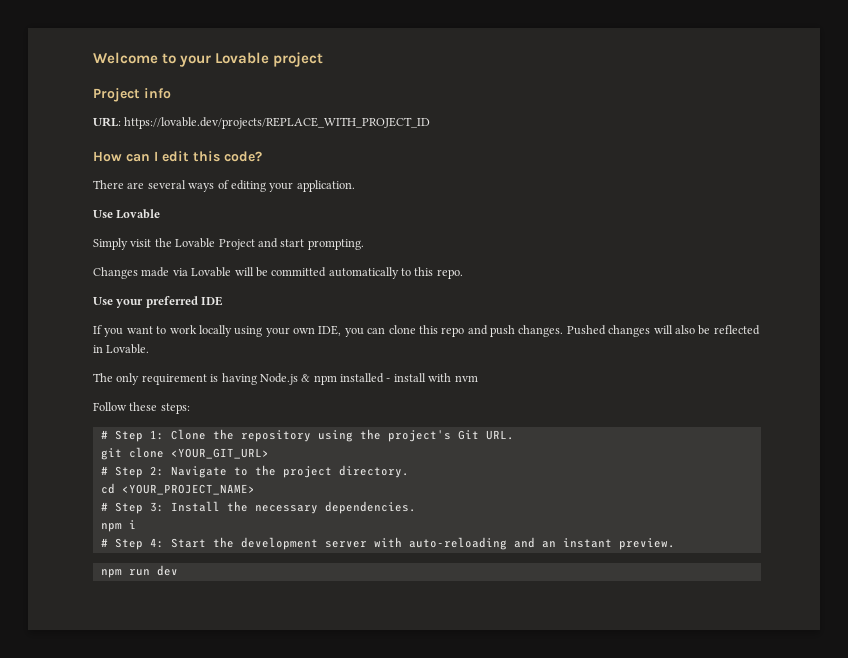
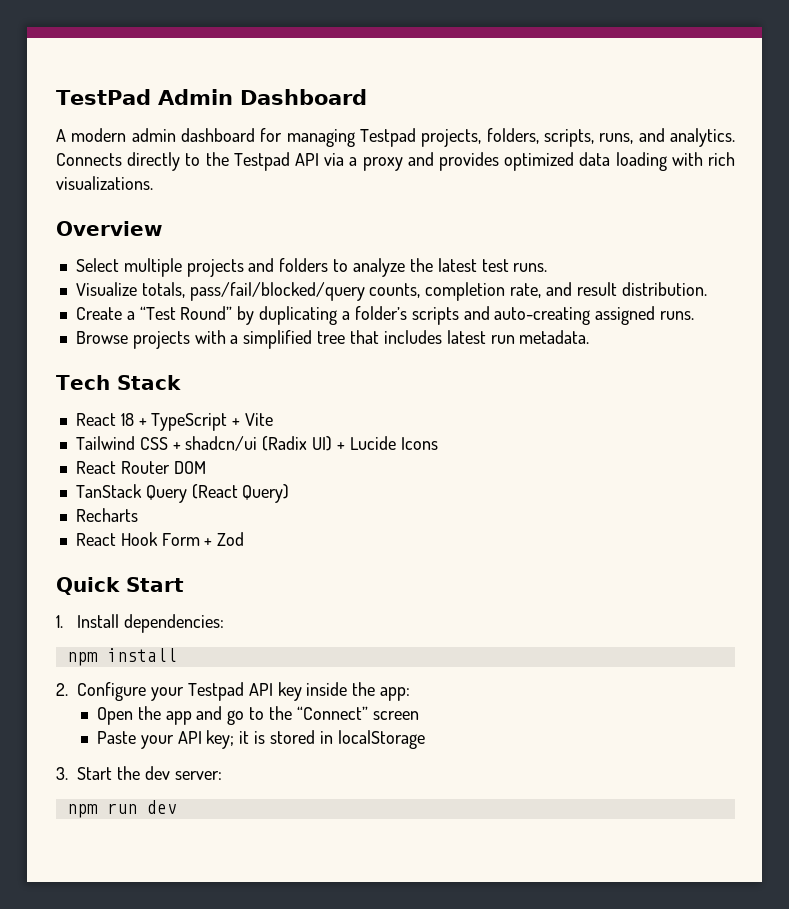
[93,52,324,67] [93,88,171,102] [93,117,431,129] [93,151,262,162] [93,180,355,192] [93,209,161,219] [93,238,364,250] [93,267,463,279] [93,296,224,308] [93,325,760,337] [93,344,150,354] [93,373,478,385] [93,402,190,414] [100,429,514,442] [100,447,269,460] [100,465,409,478] [100,483,255,495] [100,501,416,514] [100,520,136,532] [100,537,675,550] Welcome to your Lovable project // Project info // URL: https://lovable.dev/projects/REPLACE_WITH_PROJECT_ID // How can I edit this code? // There are several ways of editing your application. // Use Lovable // Simply visit the Lovable Project and start prompting. // Changes made via Lovable will be committed automatically to this repo. // Use your preferred IDE // If you want to work locally using your own IDE, you can clone this repo and push changes. Pushed changes will also be reflected in Lovable. // The only requirement is having Node.js & npm installed - install with nvm // Follow these steps: // # Step 1: Clone the repository using the project's Git URL. // git clone <YOUR_GIT_URL> // # Step 2: Navigate to the project directory. // cd <YOUR_PROJECT_NAME> // # Step 3: Install the necessary dependencies. // npm i // # Step 4: Start the development server with auto-reloading and an instant preview. -> [56,89,367,105] [56,128,736,147] [56,152,736,171] [56,176,153,190] [56,221,162,236] [75,258,548,277] [75,282,707,301] [75,306,695,325] [75,330,590,349] [56,375,181,390] [75,413,274,431] [75,436,438,451] [75,461,206,474] [75,484,290,503] [75,508,138,522] [75,532,245,546] [56,577,184,595] [56,614,224,633] [66,648,177,666] [56,682,411,701] [96,706,419,725] [96,730,425,749] [56,766,222,780] TestPad Admin Dashboard // A modern admin dashboard for managing Testpad projects, folders, scripts, runs, and analytics. Connects directly to the Testpad API via a proxy and provides optimized data loading with rich visualizations. // Overview // Select multiple projects and folders to analyze the latest test runs. // Visualize totals, pass/fail/blocked/query counts, completion rate, and result distribution. // Create a “Test Round” by duplicating a folder’s scripts and auto-creating assigned runs. // Browse projects with a simplified tree that includes latest run metadata. // Tech Stack // React 18 + TypeScript + Vite // Tailwind CSS + shadcn/ui (Radix UI) + Lucide Icons // React Router DOM // TanStack Query (React Query) // Recharts // React Hook Form + Zod // Quick Start // 1. Install dependencies: // npm install // 2. Configure your Testpad API key inside the app: // Open the app and go to the “Connect” screen // Paste your API key; it is stored in localStorage // 3. Start the dev server:

